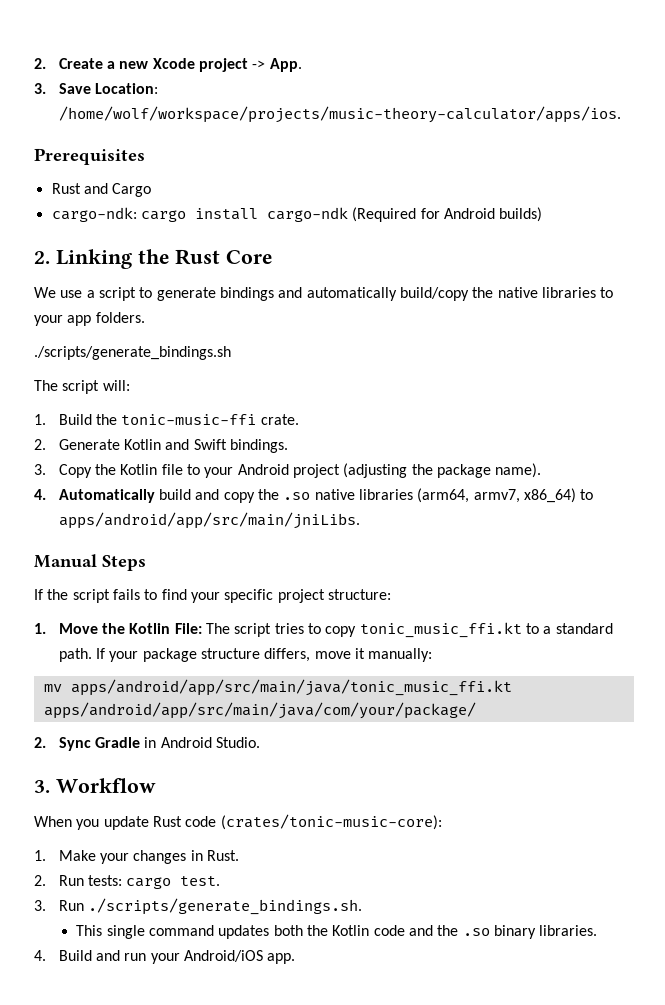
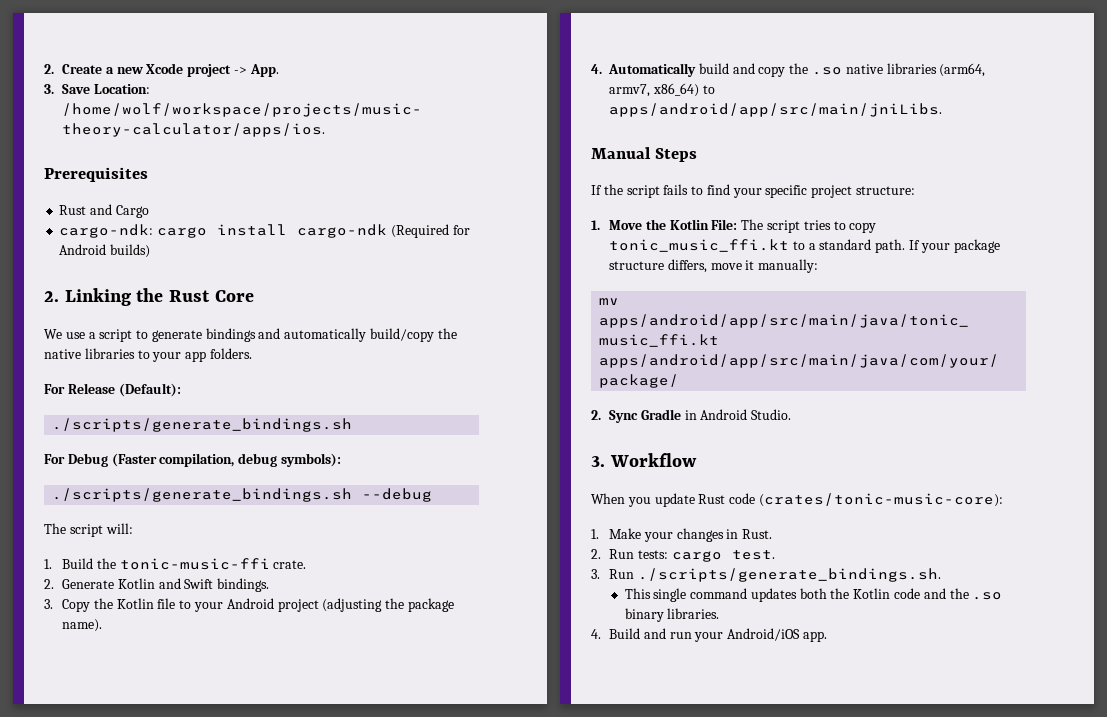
[34,346,231,360] ./scripts/generate_bindings.sh -> [44,383,181,397] [52,418,353,432] [44,453,341,467] [52,488,433,502] For Release (Default): // ./scripts/generate_bindings.sh // For Debug (Faster compilation, debug symbols): // ./scripts/generate_bindings.sh --debug

